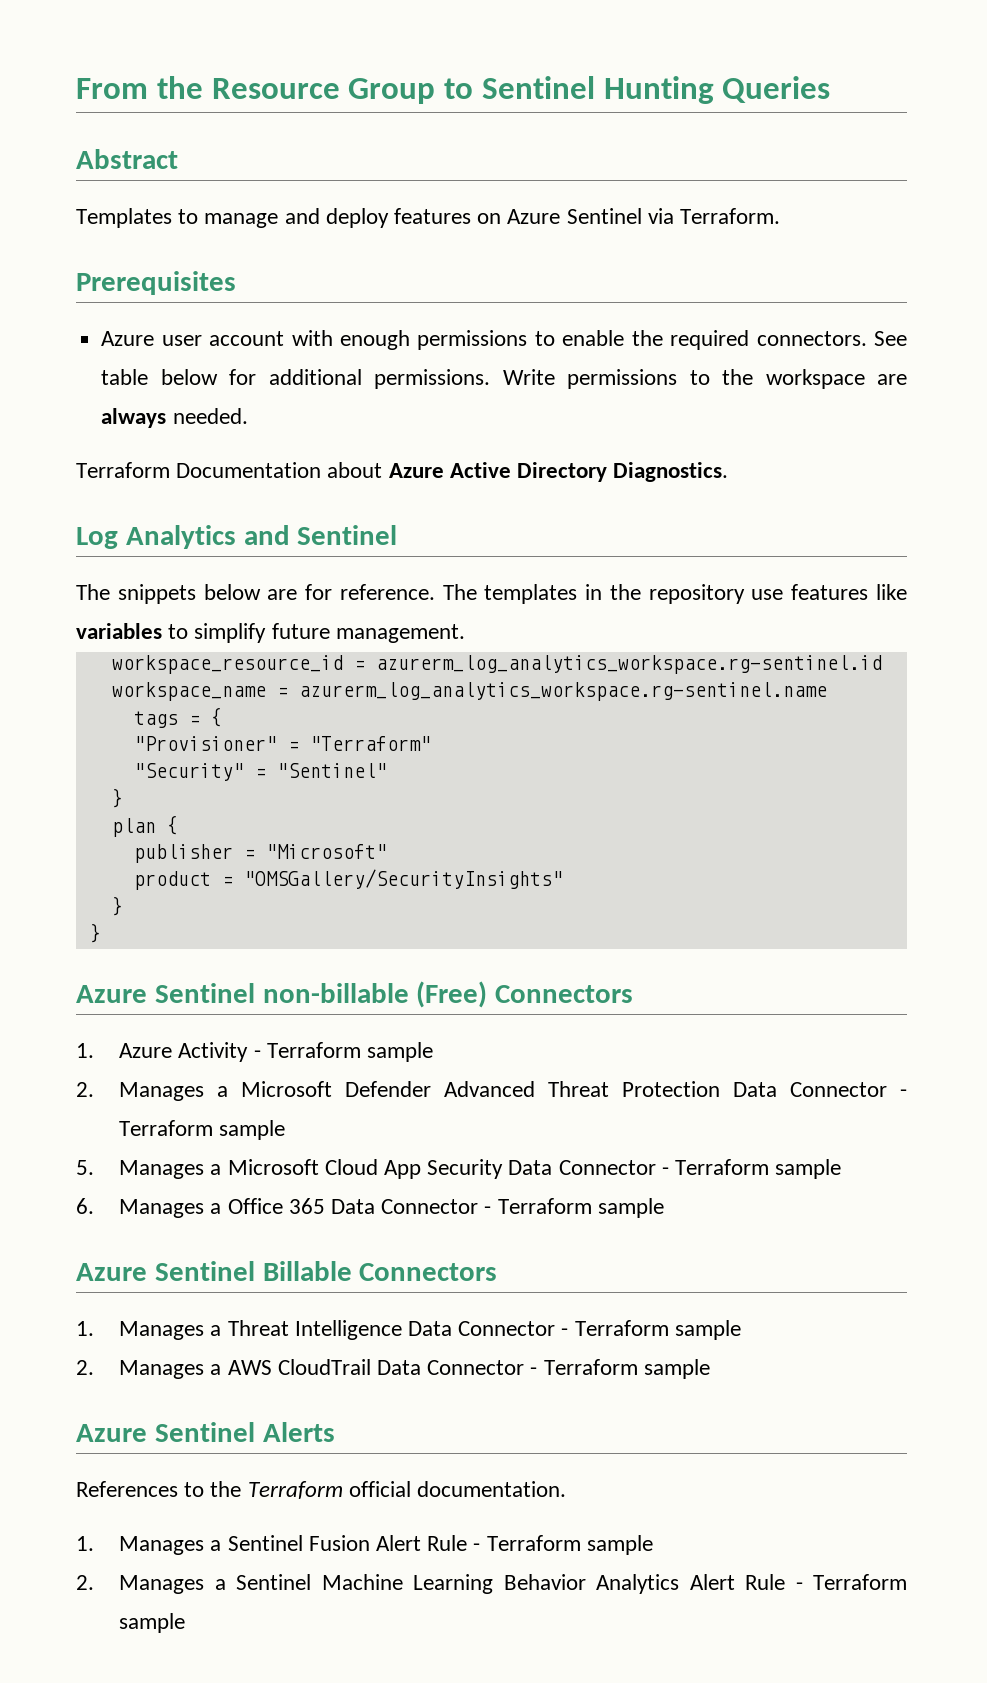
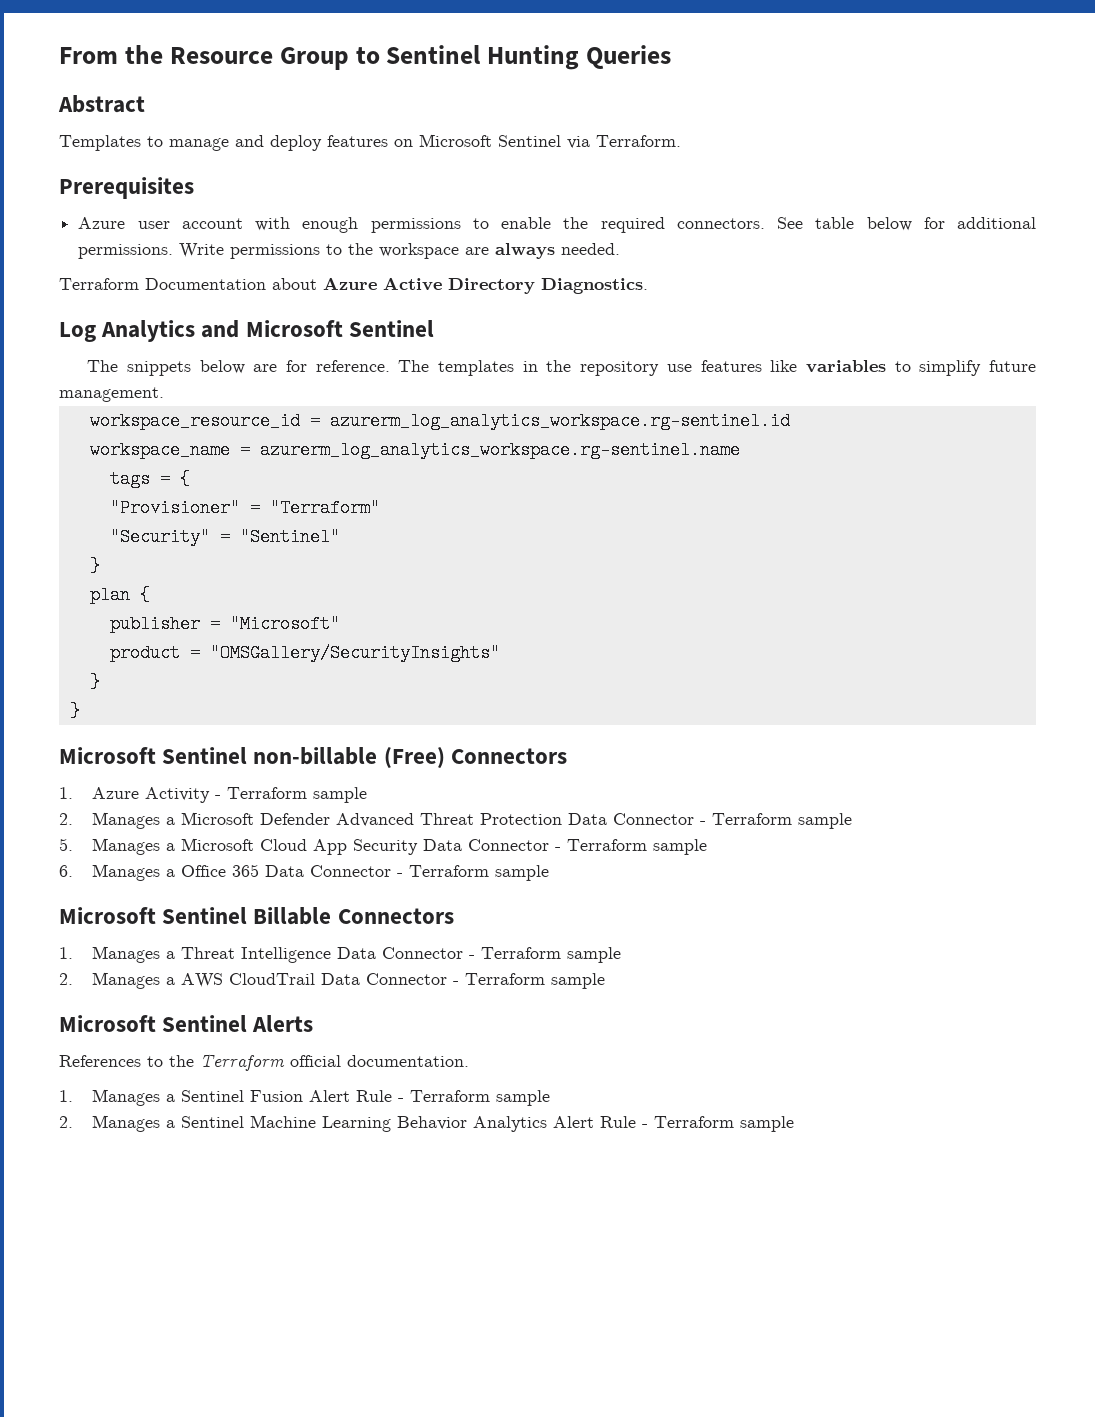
[507,209,561,224] Azure -> [419,134,492,147] Microsoft
(290, 535) none -> [245,320,343,337] Microsoft
[76,985,147,1003] Azure -> [59,747,156,764] Microsoft
[76,1263,147,1281] Azure -> [59,907,156,924] Microsoft
[76,1424,147,1442] Azure -> [59,1015,156,1032] Microsoft

